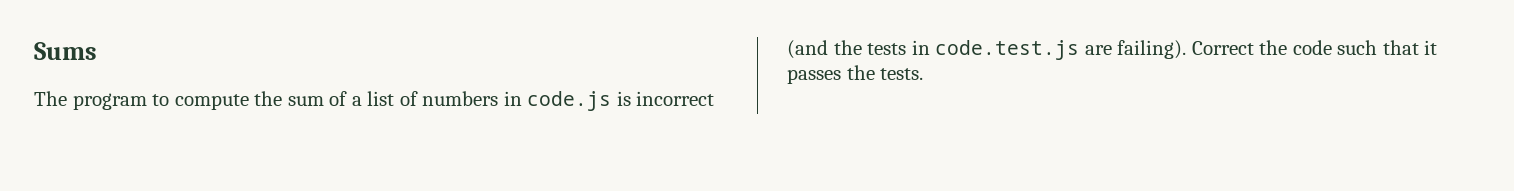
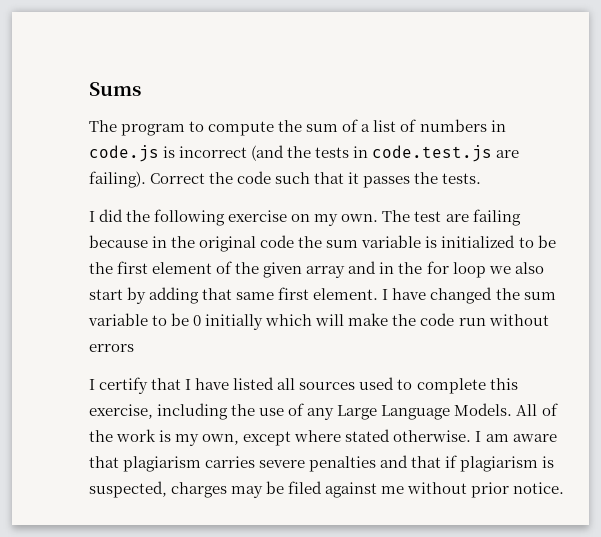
(924, 74) none -> [89,209,521,226] [89,235,556,252] [89,261,544,278] [89,287,556,304] [88,313,549,330] [89,344,134,352] [89,377,518,394] [89,403,558,420] [89,429,557,446] [89,455,555,472] [89,481,565,498] // I did the following exercise on my own. The test are failing because in the original code the sum variable is initialized to be the first element of the given array and in the for loop we also start by adding that same first element. I have changed the sum variable to be 0 initially which will make the code run without errors // I certify that I have listed all sources used to complete this exercise, including the use of any Large Language Models. All of the work is my own, except where stated otherwise. I am aware that plagiarism carries severe penalties and that if plagiarism is suspected, charges may be filed against me without prior notice.

